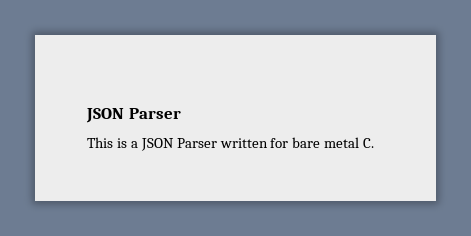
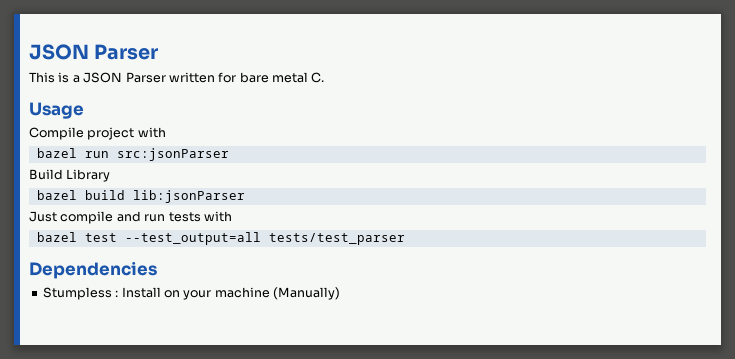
(375, 143) none -> [29,102,84,119] [29,127,166,140] [36,148,229,161] [29,169,111,182] [36,190,245,203] [29,211,232,224] [36,232,405,245] [29,261,157,279] [42,287,340,300] // Usage // Compile project with // bazel run src:jsonParser // Build Library // bazel build lib:jsonParser // Just compile and run tests with // bazel test --test_output=all tests/test_parser // Dependencies // Stumpless : Install on your machine (Manually)

